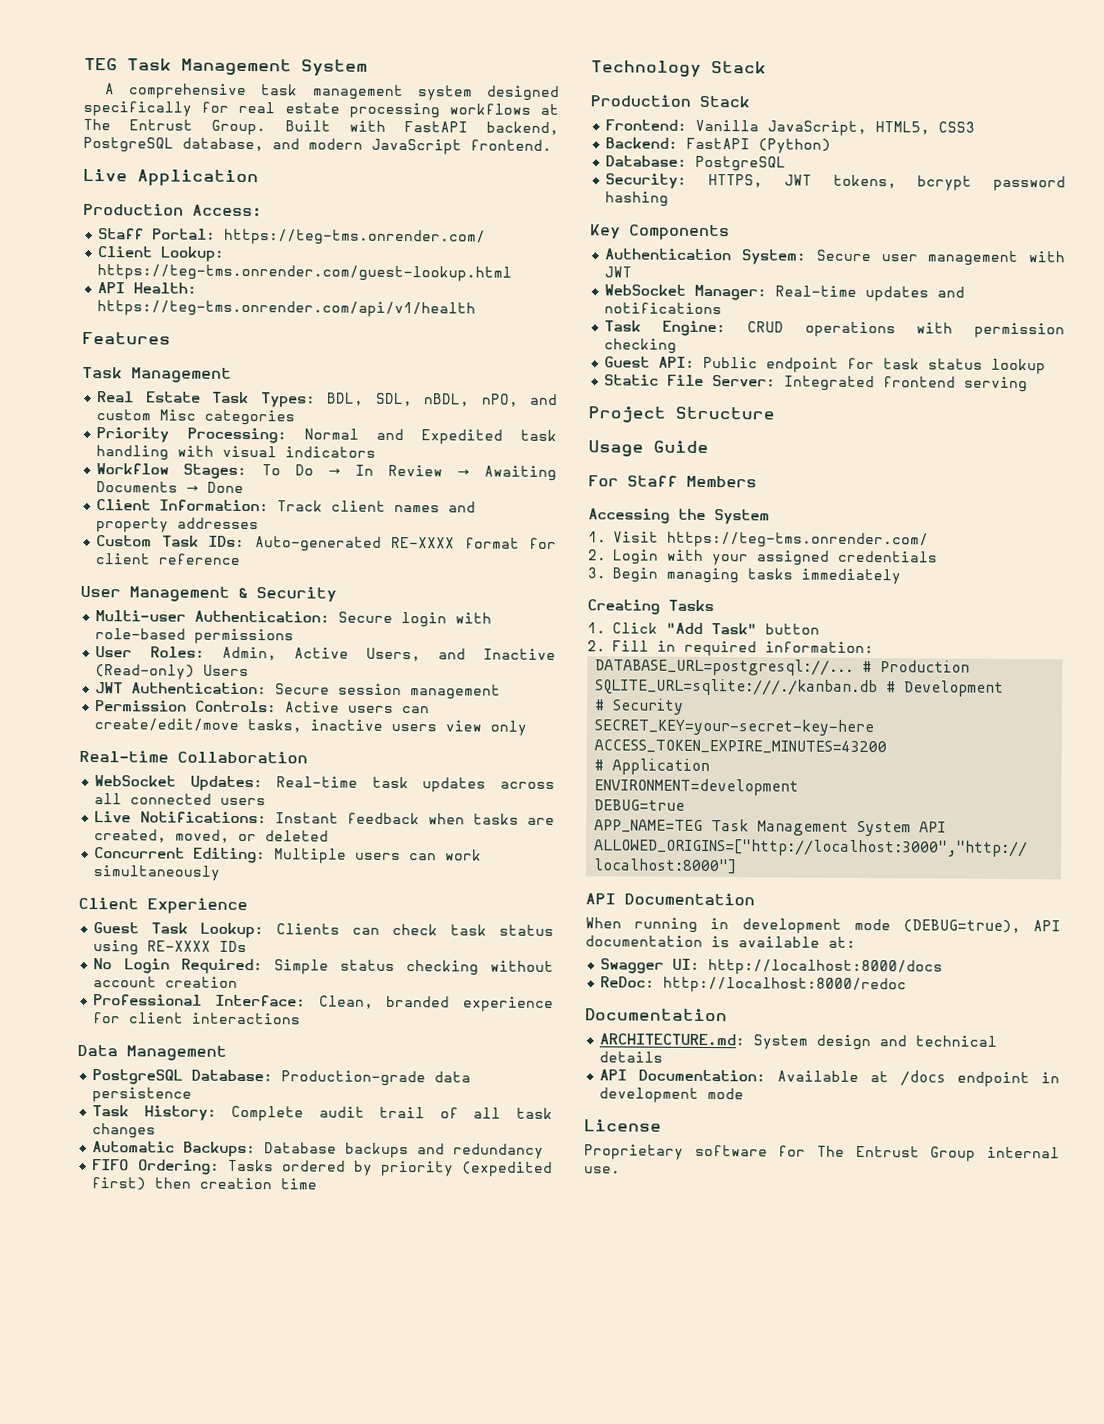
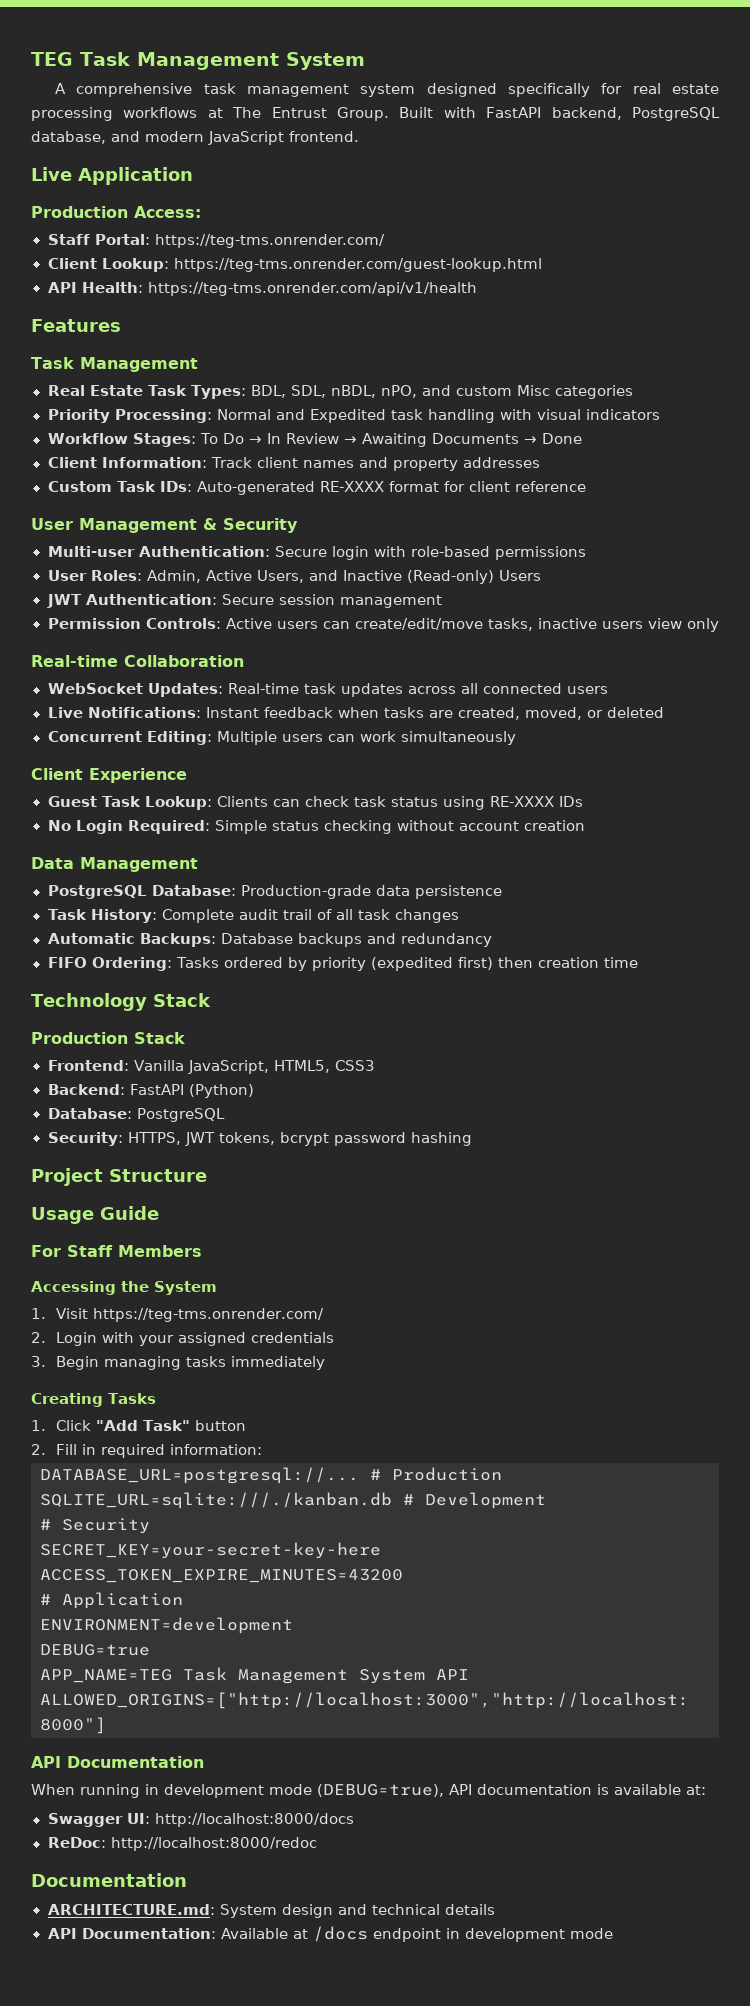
[93,994,554,1013] [92,1012,302,1025] // Professional Interface: Clean, branded experience for client interactions -> (585, 825) none
[590,224,730,241] [604,248,1065,267] [604,266,633,278] [604,284,966,302] [604,302,723,315] [604,320,1065,339] [604,338,678,354] [604,356,1047,375] [604,374,1029,393] // Key Components // Authentication System: Secure user management with JWT // WebSocket Manager: Real-time updates and notifications // Task Engine: CRUD operations with permission checking // Guest API: Public endpoint for task status lookup // Static File Server: Integrated frontend serving -> (472, 1139) none
[584,1119,662,1132] [584,1144,1060,1162] [584,1166,621,1174] // License // Proprietary software for The Entrust Group internal use. -> (614, 1933) none

